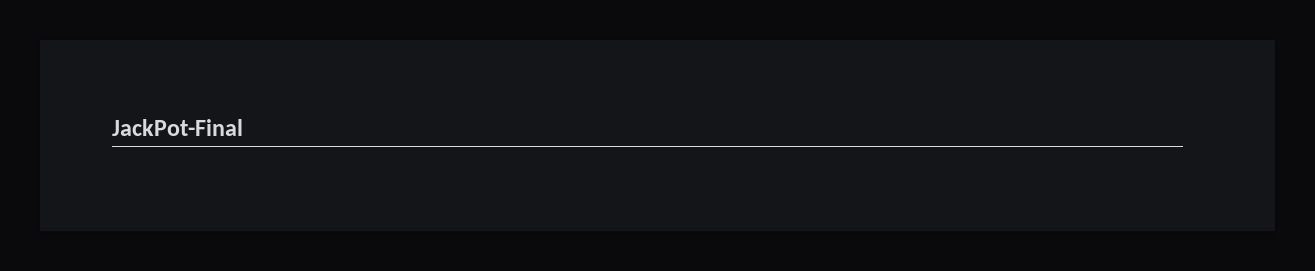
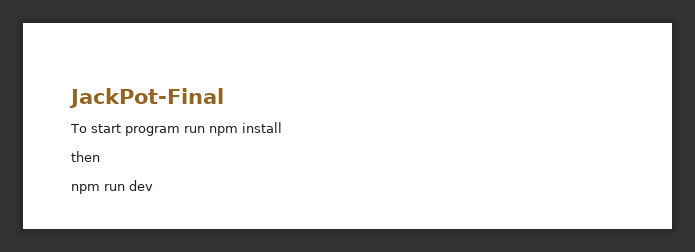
(243, 127) none -> [70,122,282,136] [71,151,100,162] [71,180,153,194] // To start program run npm install // then // npm run dev

